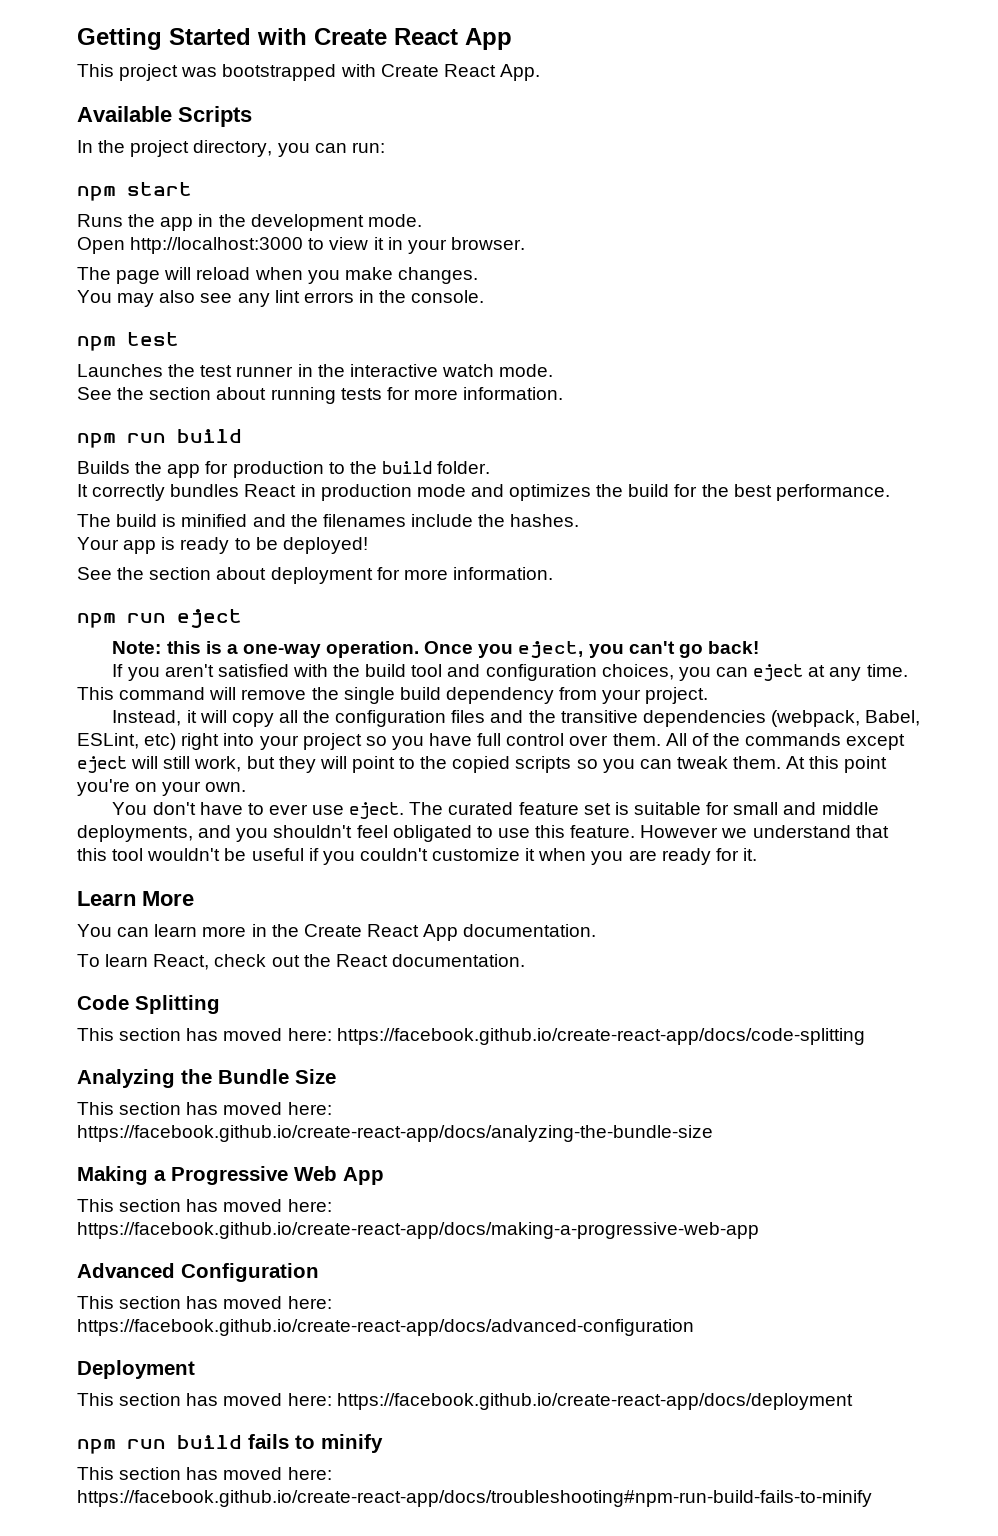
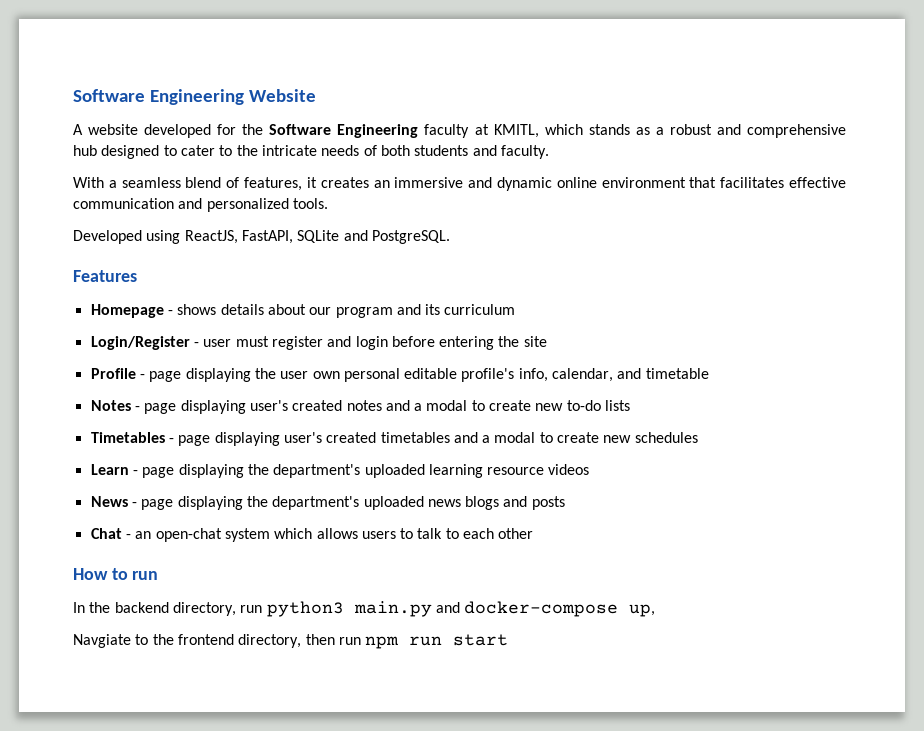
[77,28,512,50] [77,64,540,81] [77,106,252,127] [77,140,385,157] [77,182,192,201] [77,214,422,231] [77,237,525,254] [77,267,478,284] [77,290,485,307] [77,332,179,351] [77,364,554,377] [77,387,564,404] [77,429,242,448] [77,461,491,478] [77,484,890,501] [77,514,580,527] [77,537,368,554] [77,567,553,584] [77,609,242,628] [112,641,760,659] [112,664,908,681] [77,687,709,704] [112,710,921,727] [77,733,906,750] [77,756,888,773] [77,779,247,796] [112,802,879,819] [77,825,889,842] [77,848,757,865] [77,891,194,906] [77,924,597,941] [77,954,525,970] [77,995,220,1014] [77,1028,865,1045] [77,1069,336,1088] [77,1102,332,1115] [77,1125,713,1142] [77,1166,384,1185] [77,1199,332,1212] [77,1222,759,1239] [77,1263,319,1282] [77,1296,332,1309] [77,1319,694,1336] [77,1360,195,1379] [77,1393,853,1410] [77,1434,383,1454] [77,1467,332,1480] [77,1490,872,1507] Getting Started with Create React App // This project was bootstrapped with Create React App. // Available Scripts // In the project directory, you can run: // npm start // Runs the app in the development mode. // Open http://localhost:3000 to view it in your browser. // The page will reload when you make changes. // You may also see any lint errors in the console. // npm test // Launches the test runner in the interactive watch mode. // See the section about running tests for more information. // npm run build // Builds the app for production to the build folder. // It correctly bundles React in production mode and optimizes the build for the best performance. // The build is minified and the filenames include the hashes. // Your app is ready to be deployed! // See the section about deployment for more information. // npm run eject // Note: this is a one-way operation. Once you eject, you can't go back! // If you aren't satisfied with the build tool and configuration choices, you can eject at any time. This command will remove the single build dependency from your project. // Instead, it will copy all the configuration files and the transitive dependencies (webpack, Babel, ESLint, etc) right into your project so you have full control over them. All of the commands except eject will still work, but they will point to the copied scripts so you can tweak them. At this point you're on your own. // You don't have to ever use eject. The curated feature set is suitable for small and middle deployments, and you shouldn't feel obligated to use this feature. However we understand that this tool wouldn't be useful if you couldn't customize it when you are ready for it. // Learn More // You can learn more in the Create React App documentation. // To learn React, check out the React documentation. // Code Splitting // This section has moved here: https://facebook.github.io/create-react-app/docs/code-splitting // Analyzing the Bundle Size // This section has moved here: https://facebook.github.io/create-react-app/docs/analyzing-the-bundle-size // Making a Progressive Web App // This section has moved here: https://facebook.github.io/create-react-app/docs/making-a-progressive-web-app // Advanced Configuration // This section has moved here: https://facebook.github.io/create-react-app/docs/advanced-configuration // Deployment // This section has moved here: https://facebook.github.io/create-react-app/docs/deployment // npm run build fails to minify // This section has moved here: https://facebook.github.io/create-react-app/docs/troubleshooting#npm-run-build-fails-to-minify -> [73,89,316,105] [73,124,846,138] [73,145,549,159] [73,177,846,191] [73,198,328,212] [73,230,450,244] [73,270,137,282] [90,304,516,318] [90,336,547,350] [90,368,709,382] [90,400,631,414] [90,432,698,446] [90,464,590,478] [90,496,565,510] [90,528,534,542] [73,568,159,580] [73,601,656,617] [73,634,509,649] Software Engineering Website // A website developed for the Software Engineering faculty at KMITL, which stands as a robust and comprehensive hub designed to cater to the intricate needs of both students and faculty. // With a seamless blend of features, it creates an immersive and dynamic online environment that facilitates effective communication and personalized tools. // Developed using ReactJS, FastAPI, SQLite and PostgreSQL. // Features // Homepage - shows details about our program and its curriculum // Login/Register - user must register and login before entering the site // Profile - page displaying the user own personal editable profile's info, calendar, and timetable // Notes - page displaying user's created notes and a modal to create new to-do lists // Timetables - page displaying user's created timetables and a modal to create new schedules // Learn - page displaying the department's uploaded learning resource videos // News - page displaying the department's uploaded news blogs and posts // Chat - an open-chat system which allows users to talk to each other // How to run // In the backend directory, run python3 main.py and docker-compose up, // Navgiate to the frontend directory, then run npm run start

